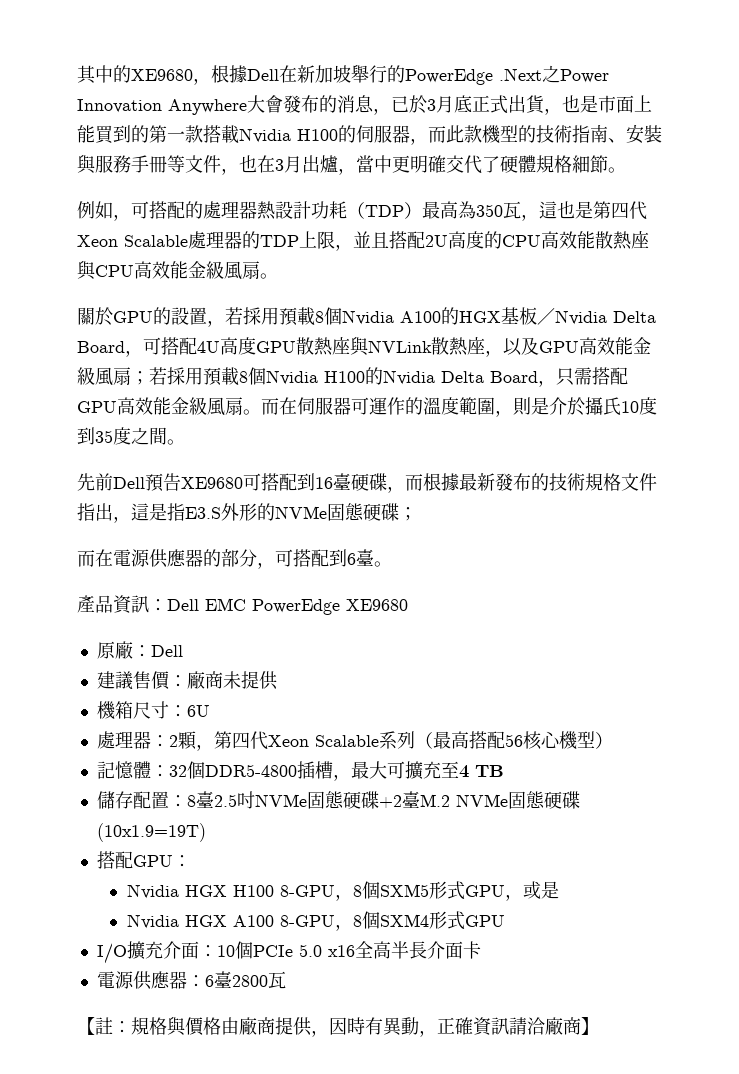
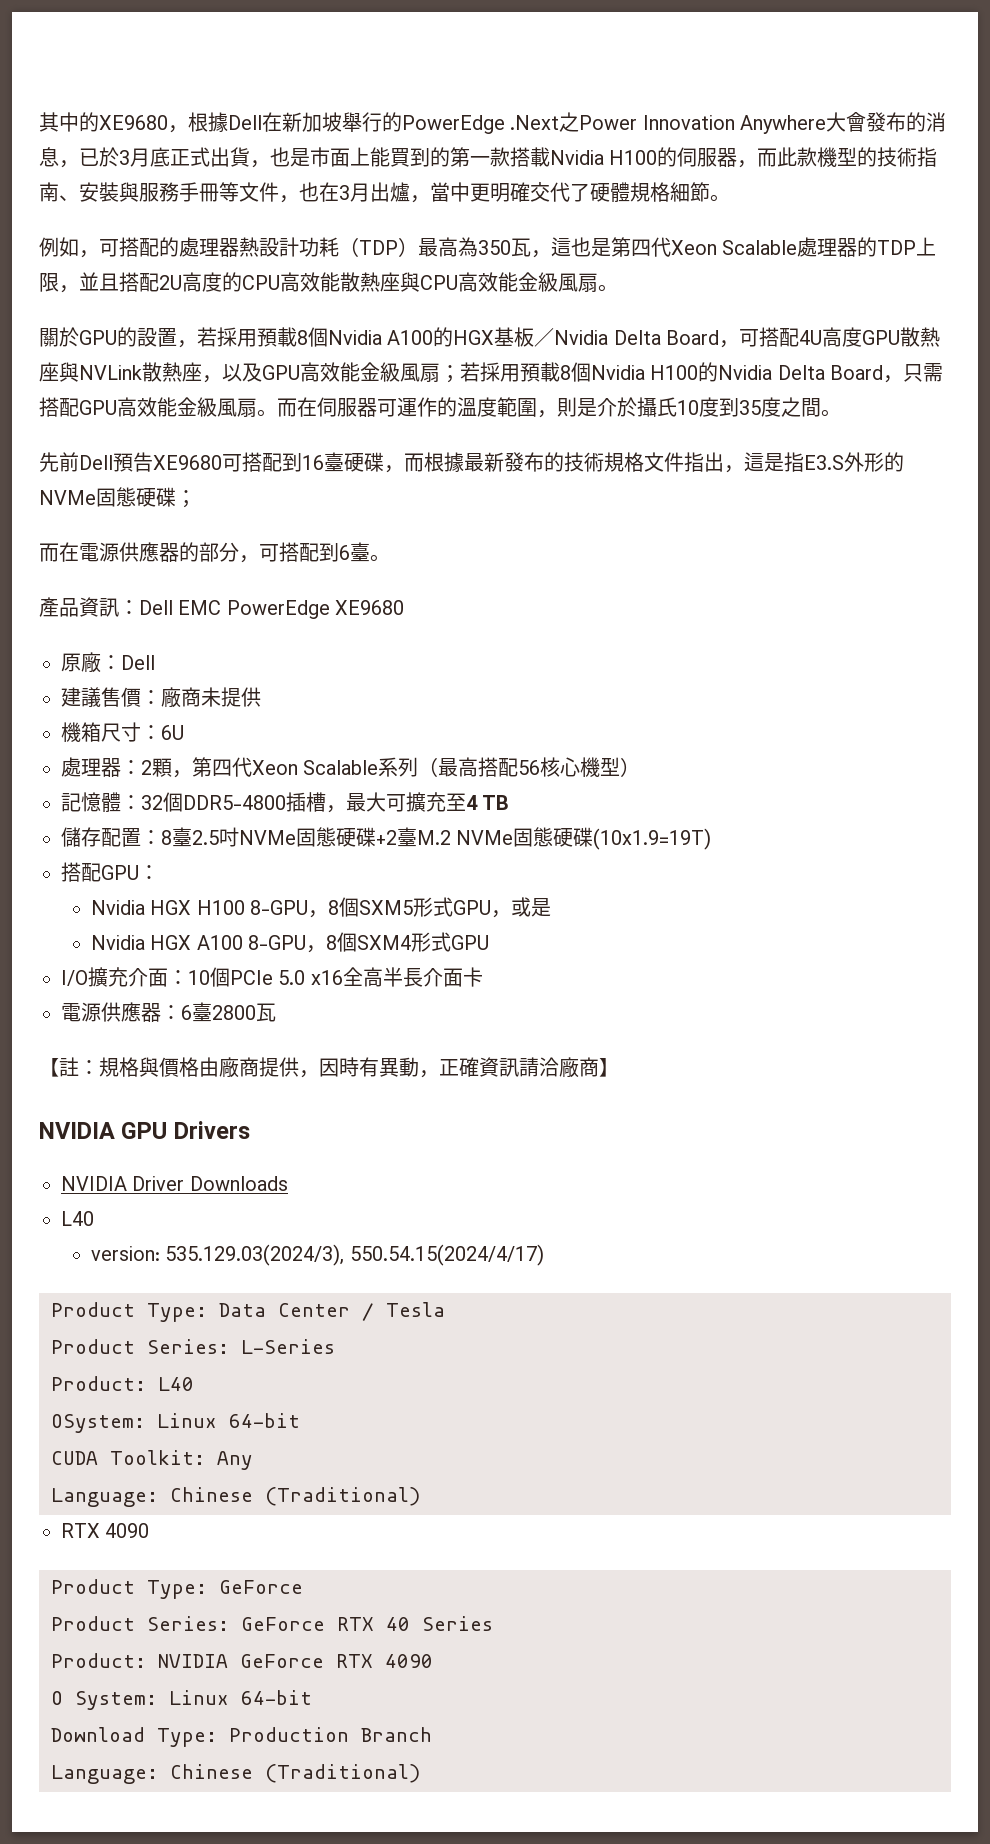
(599, 1026) none -> [39,1121,250,1139] [61,1176,288,1191] [61,1211,94,1226] [90,1244,544,1266] [51,1302,445,1322] [51,1339,335,1354] [51,1376,194,1391] [51,1413,300,1433] [51,1450,253,1470] [51,1487,420,1507] [61,1523,150,1538] [51,1579,303,1599] [51,1616,493,1631] [51,1653,433,1668] [51,1690,312,1710] [51,1727,432,1747] [51,1764,420,1784] // NVIDIA GPU Drivers // NVIDIA Driver Downloads // L40 // version: 535.129.03(2024/3), 550.54.15(2024/4/17) // Product Type: Data Center / Tesla // Product Series: L-Series // Product: L40 // OSystem: Linux 64-bit // CUDA Toolkit: Any // Language: Chinese (Traditional) // RTX 4090 // Product Type: GeForce // Product Series: GeForce RTX 40 Series // Product: NVIDIA GeForce RTX 4090 // O System: Linux 64-bit // Download Type: Production Branch // Language: Chinese (Traditional)

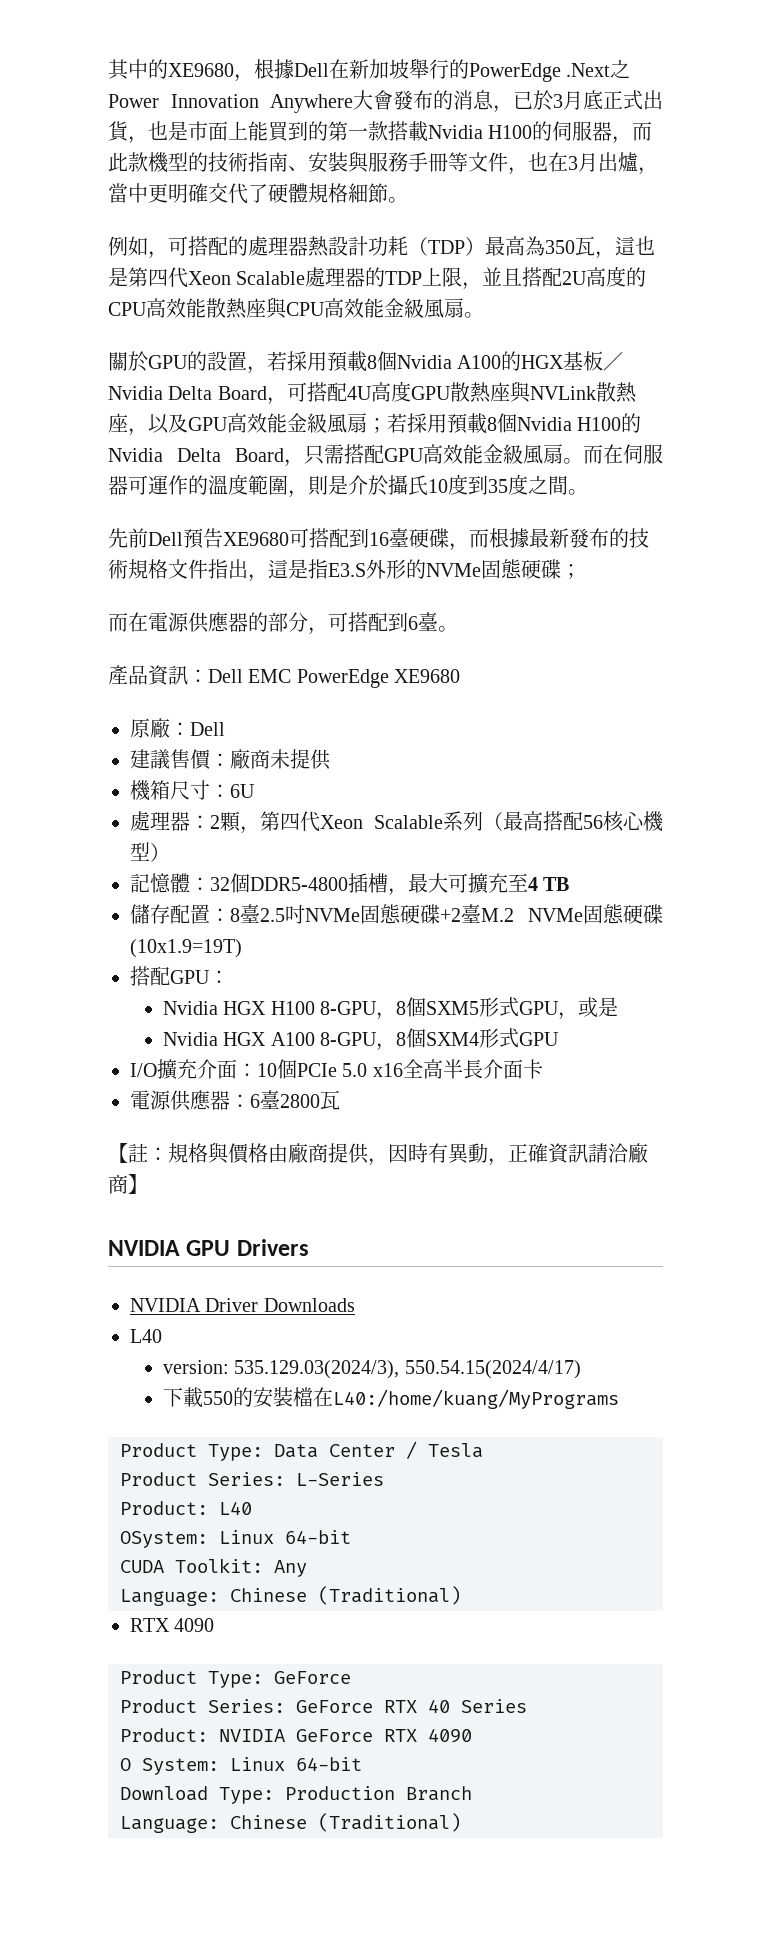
(544, 1255) none -> [163,1387,620,1409] // 下載550的安裝檔在L40:/home/kuang/MyPrograms

